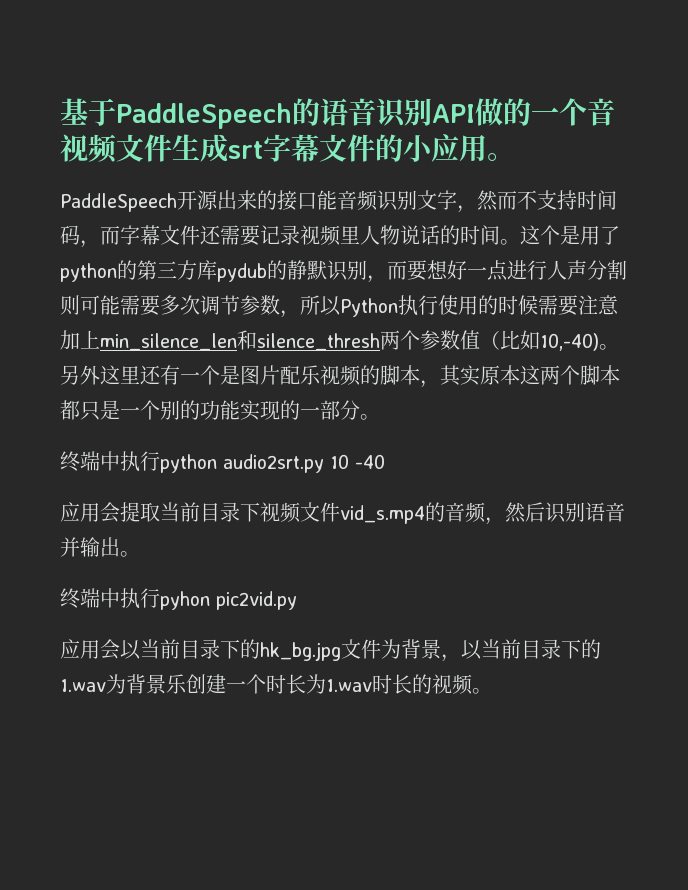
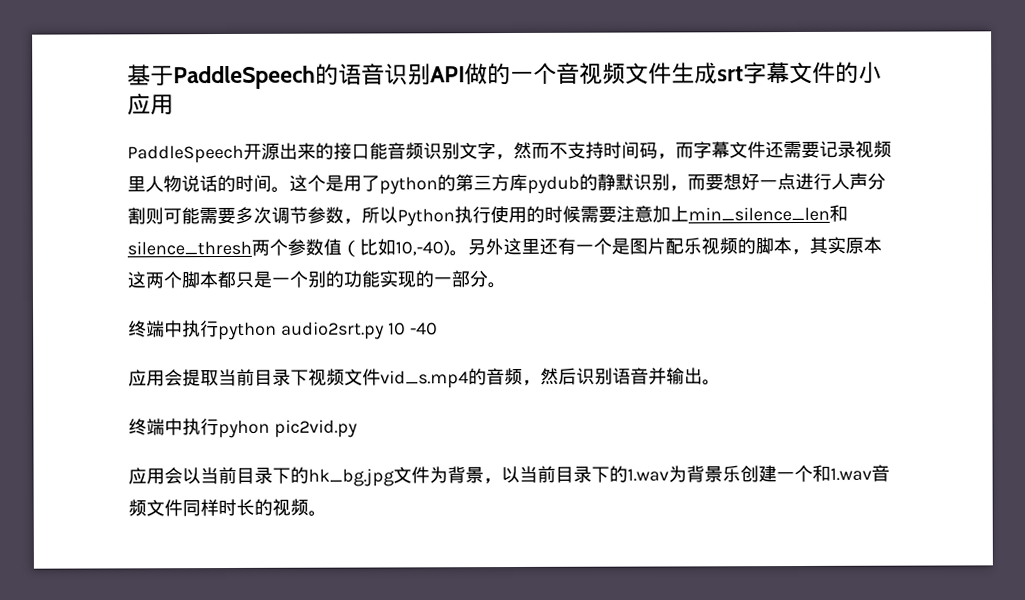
[487,153,515,162] 。 -> (174, 105) none
[266,674,372,694] 时长为1.wav -> [812,464,890,482] [128,499,219,517] 和1.wav音频文件同样

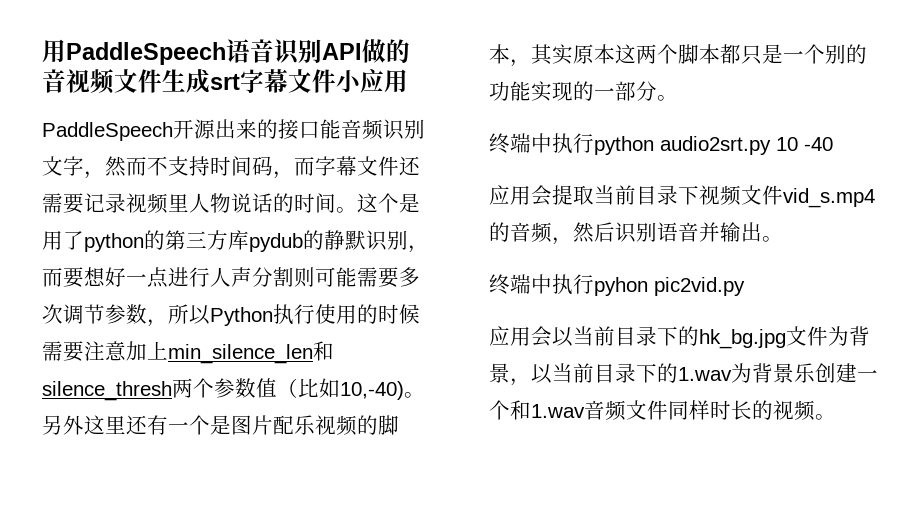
[127,63,339,90] 基于PaddleSpeech的 -> [42,39,226,65] 用PaddleSpeech
[510,62,557,85] 一个 -> (410, 51) none
[835,61,859,84] 的 -> (336, 81) none

